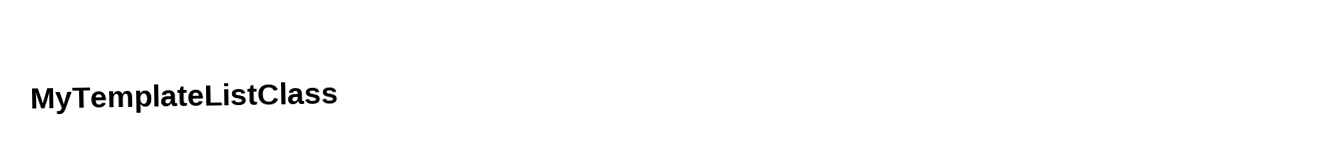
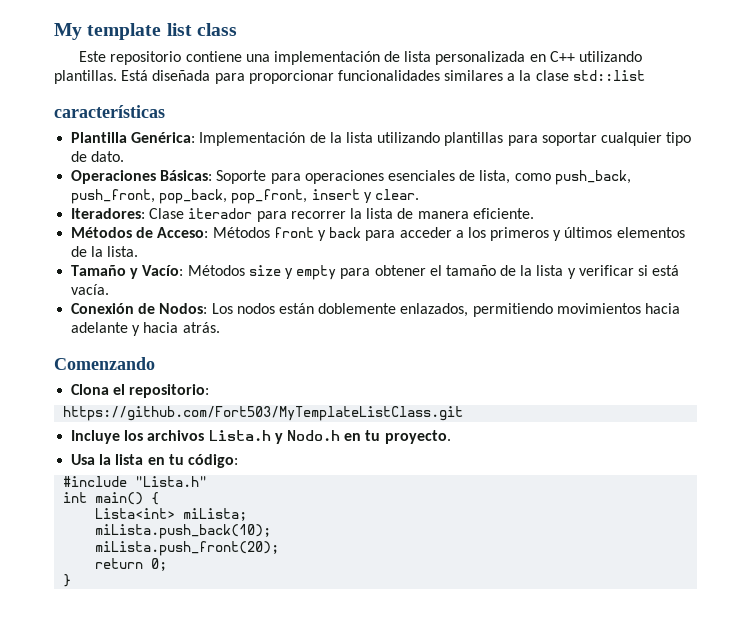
[29,81,339,115] MyTemplateListClass -> [54,23,237,40] [79,51,643,65] [54,70,645,84] [54,105,165,118] [71,132,692,146] [71,151,125,162] [71,170,631,185] [71,189,419,204] [71,208,534,222] [71,227,685,241] [71,246,139,257] [71,265,680,280] [71,284,110,295] [71,303,680,317] [71,322,220,336] [54,357,155,370] [71,384,210,398] [63,406,464,421] [71,430,451,444] [71,454,238,468] [63,476,208,487] [63,492,160,505] [95,508,248,521] [95,524,272,539] [95,541,280,556] [95,558,168,571] [63,574,72,587] My template list class // Este repositorio contiene una implementación de lista personalizada en C++ utilizando plantillas. Está diseñada para proporcionar funcionalidades similares a la clase std::list // características // Plantilla Genérica: Implementación de la lista utilizando plantillas para soportar cualquier tipo de dato. // Operaciones Básicas: Soporte para operaciones esenciales de lista, como push_back, push_front, pop_back, pop_front, insert y clear. // Iteradores: Clase iterador para recorrer la lista de manera eficiente. // Métodos de Acceso: Métodos front y back para acceder a los primeros y últimos elementos de la lista. // Tamaño y Vacío: Métodos size y empty para obtener el tamaño de la lista y verificar si está vacía. // Conexión de Nodos: Los nodos están doblemente enlazados, permitiendo movimientos hacia adelante y hacia atrás. // Comenzando // Clona el repositorio: // https://github.com/Fort503/MyTemplateListClass.git // Incluye los archivos Lista.h y Nodo.h en tu proyecto. // Usa la lista en tu código: // #include "Lista.h" // int main() { // Lista<int> miLista; // miLista.push_back(10); // miLista.push_front(20); // return 0; // }

